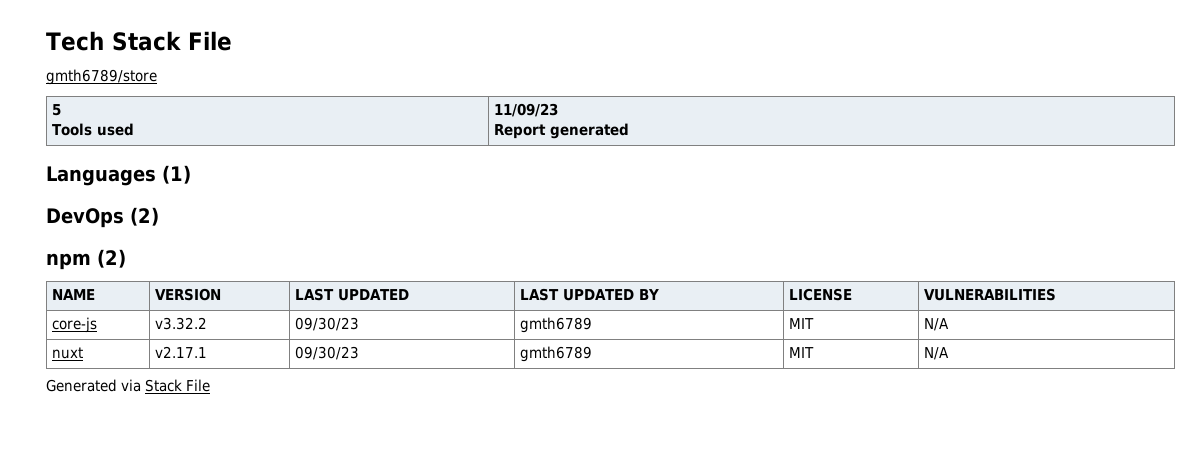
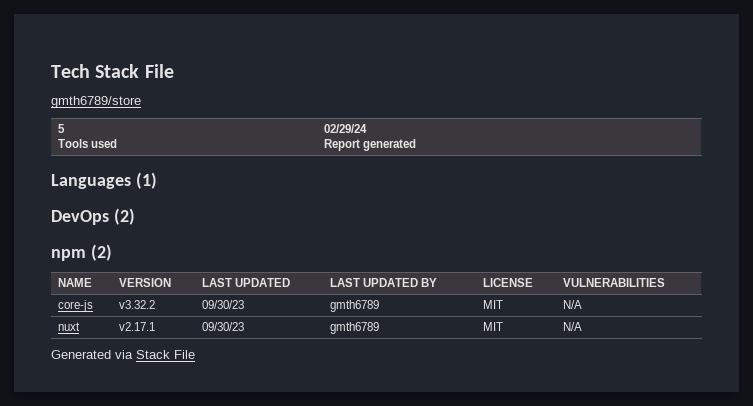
[494,103,559,117] 11/09/23 -> [324,124,368,133] 02/29/24

